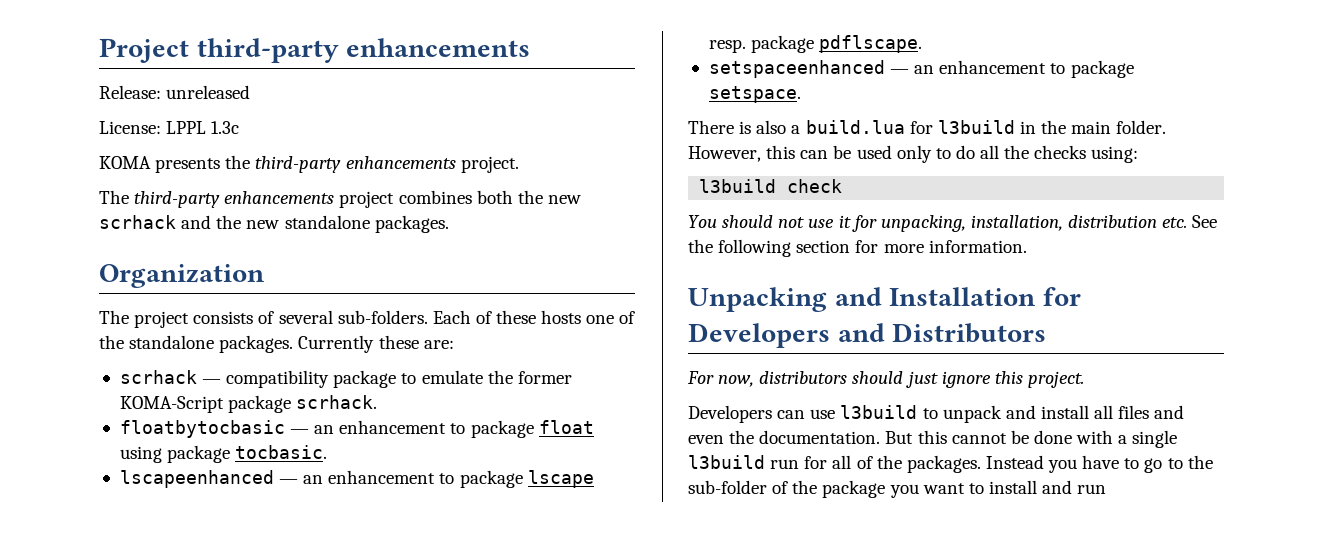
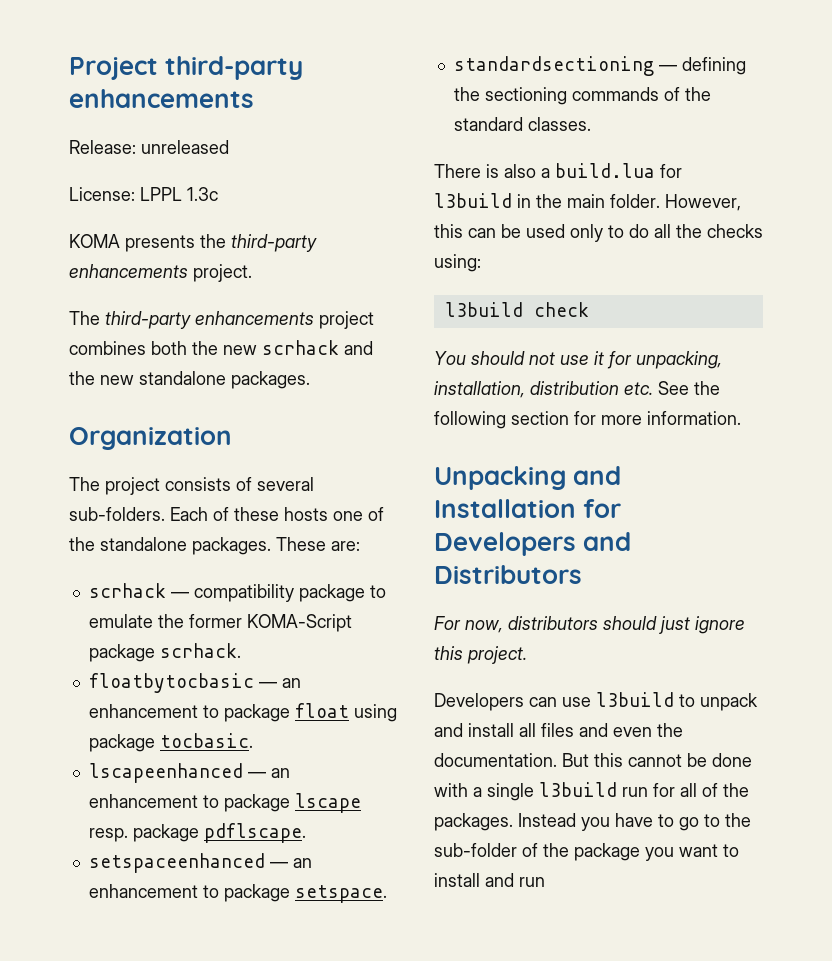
[298,335,419,353] Currently these -> [276,537,326,551] These
(801, 94) none -> [453,56,746,76] [453,87,711,105] [453,117,591,131] // standardsectioning — defining the sectioning commands of the standard classes.

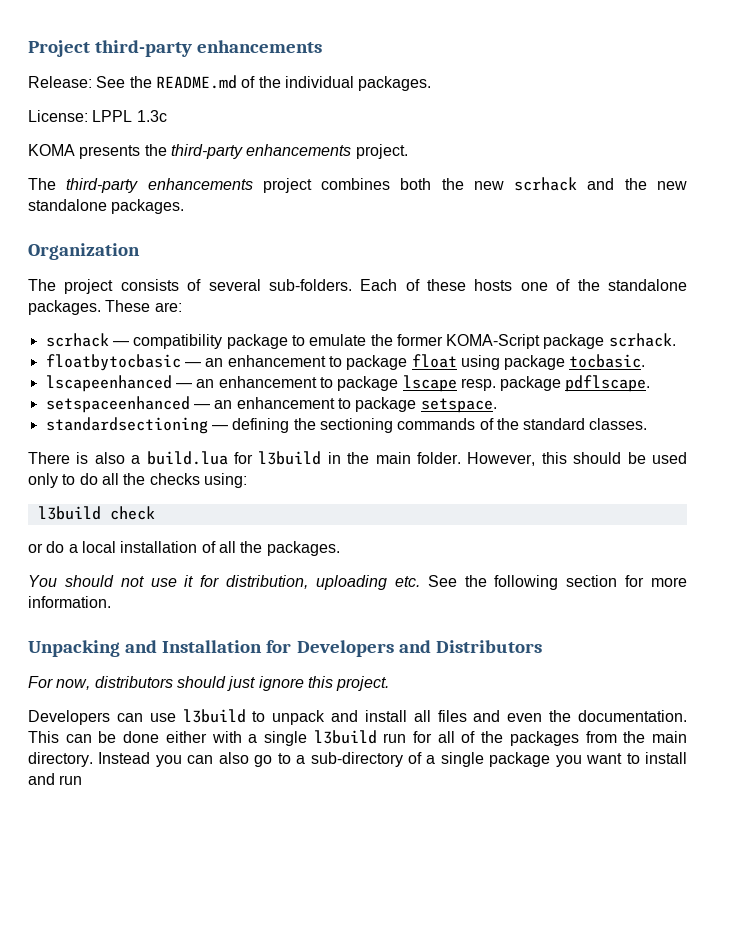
[141,140,229,154] unreleased -> [96,75,432,91] See the README.md of the individual packages.
[468,228,496,238] can -> [573,452,622,464] should
(589, 309) none -> [28,541,340,556] // or do a local installation of all the packages.
[636,351,722,369] [434,381,619,398] unpacking, installation, distribution -> [226,575,387,590] distribution, uploading
[562,753,682,767] But this cannot -> [28,731,92,743] This can
(752, 760) none -> [165,731,207,743] either
[434,813,751,831] [434,843,569,857] packages. Instead you have to go to the sub-folder of the -> [509,731,687,746] [28,752,484,767] packages from the main directory. Instead you can also go to a sub-directory of a single

